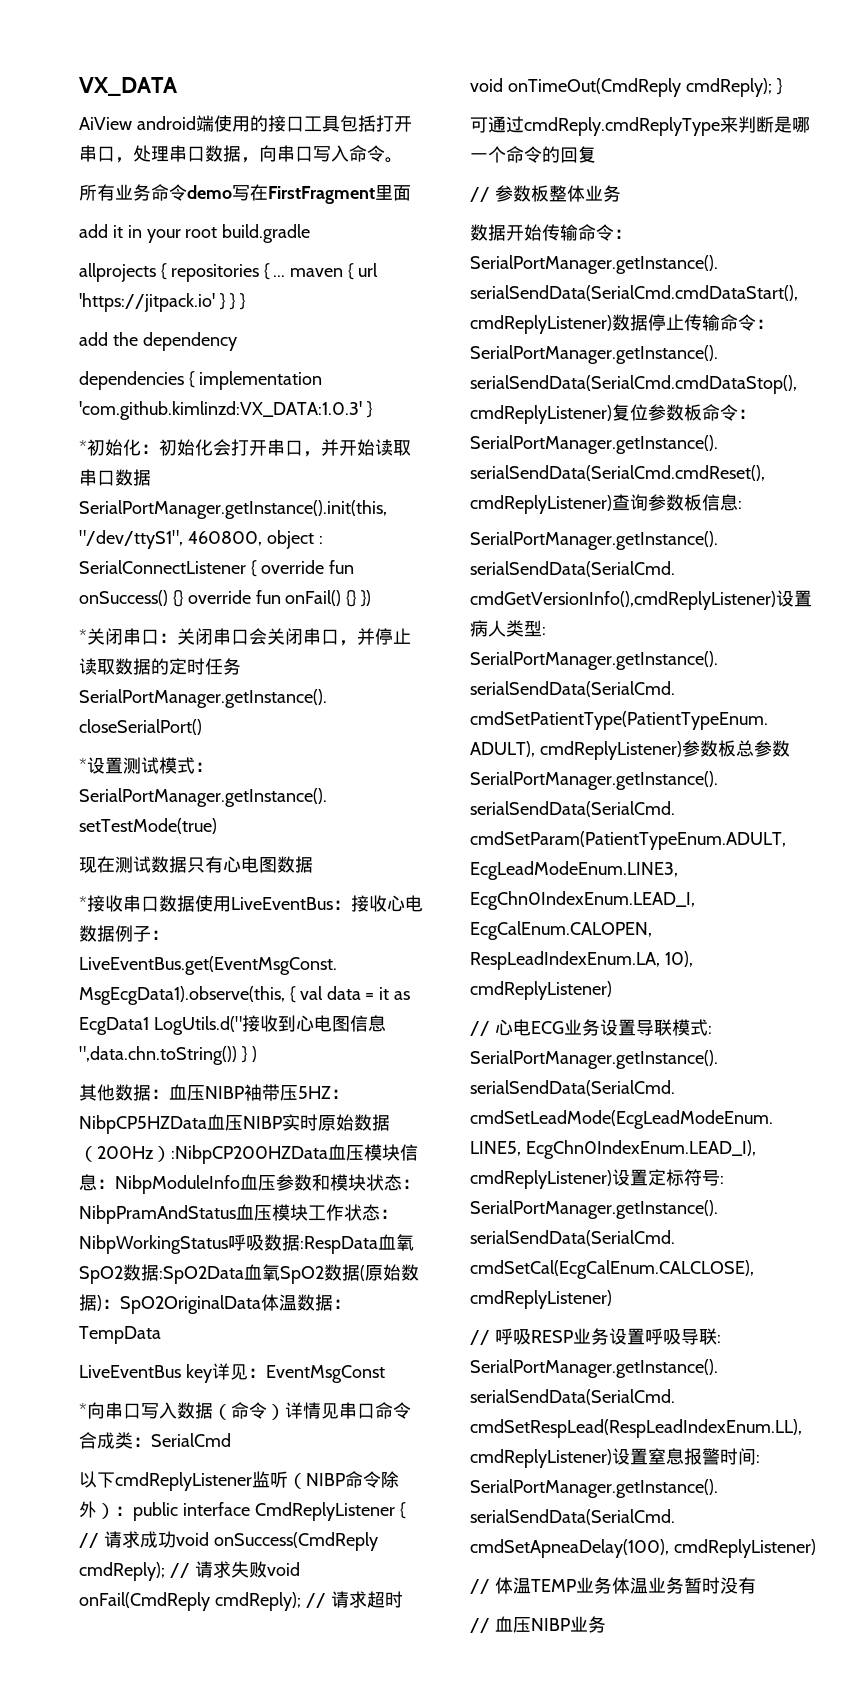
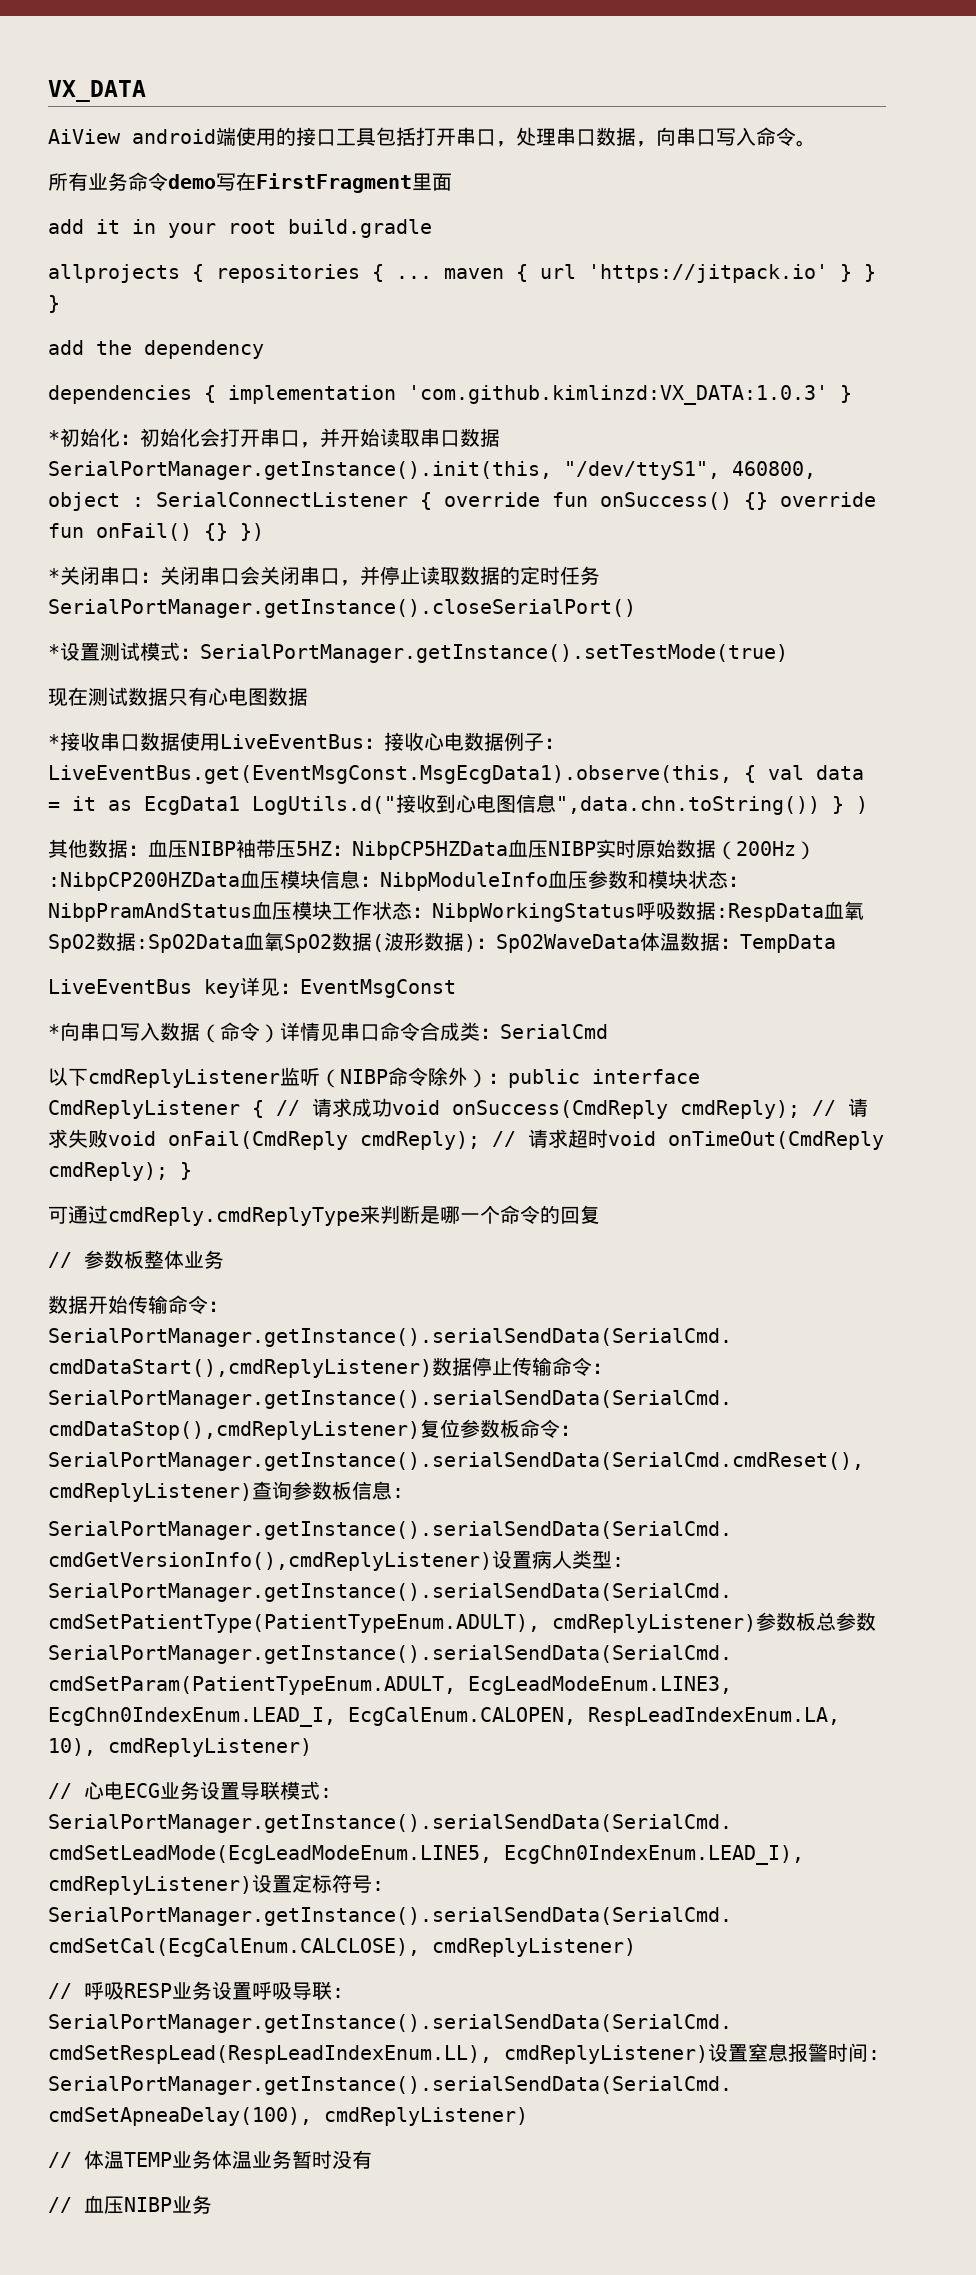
[365,1264,401,1281] 原始 -> [384,932,424,951] 波形
[120,1295,261,1314] SpO2OriginalData -> [496,934,640,953] SpO2WaveData

